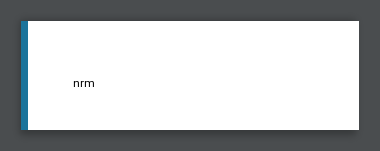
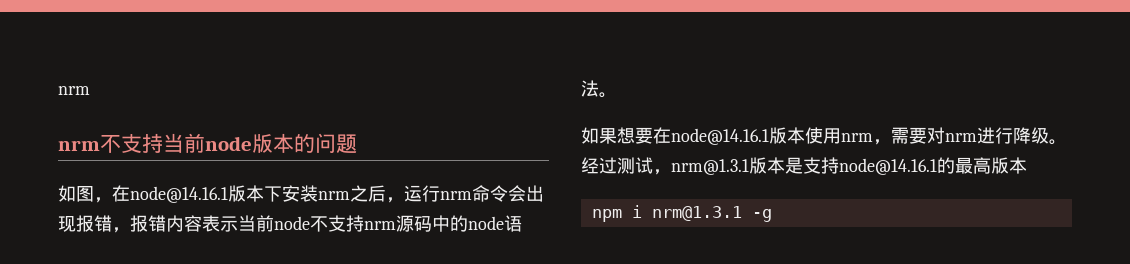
[73,80,95,87] nrm -> [58,86,90,95] [58,133,357,154] [58,185,544,203] [58,215,522,233] [581,80,617,98] [581,127,1067,145] [581,157,1027,175] [591,205,772,222] nrm // nrm不支持当前node版本的问题 // 如图，在node@14.16.1版本下安装nrm之后，运行nrm命令会出现报错，报错内容表示当前node不支持nrm源码中的node语法。 // 如果想要在node@14.16.1版本使用nrm，需要对nrm进行降级。经过测试，nrm@1.3.1版本是支持node@14.16.1的最高版本 // npm i nrm@1.3.1 -g

